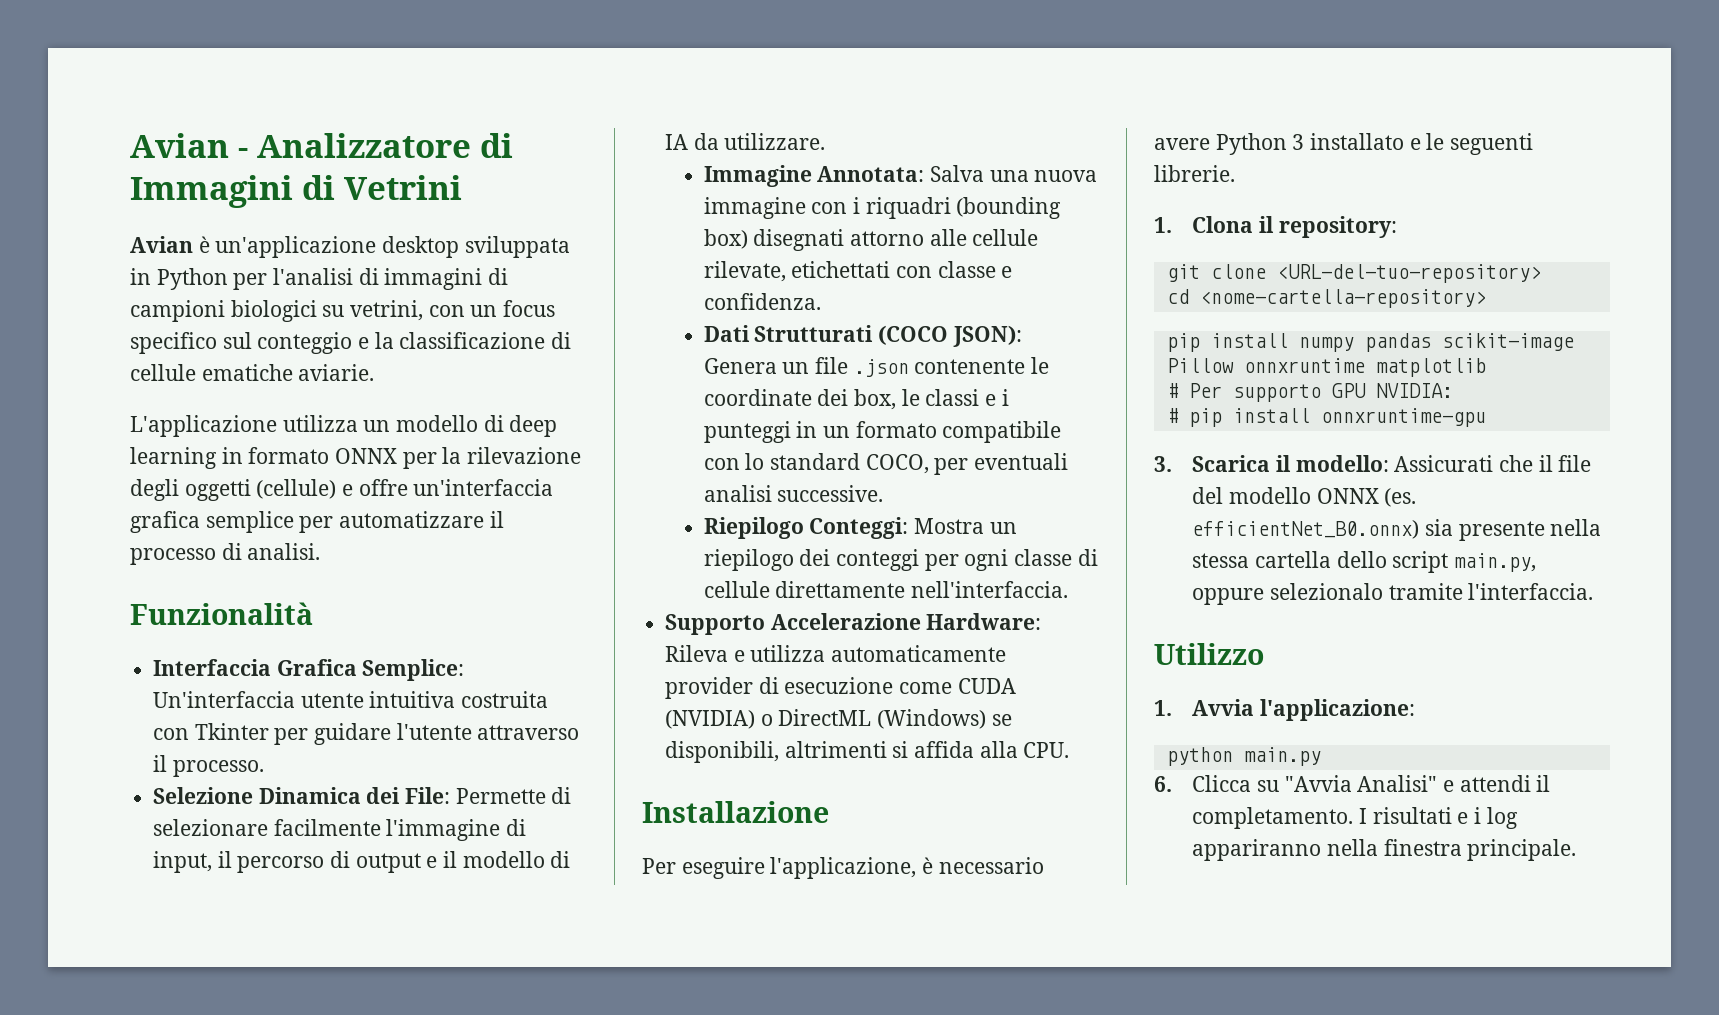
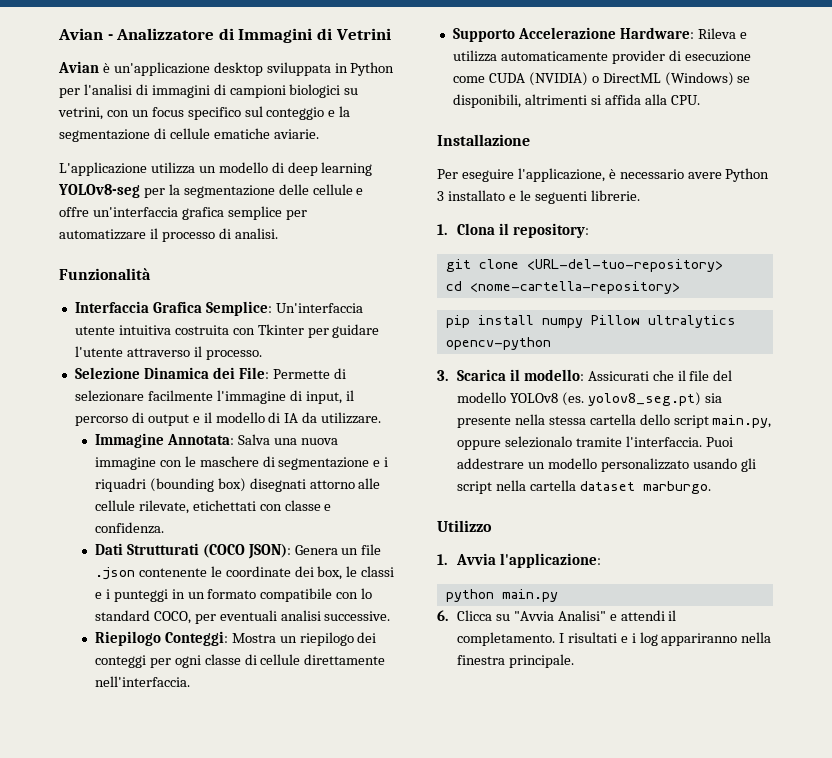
[399,332,546,349] classificazione -> [59,129,150,142] segmentazione
[221,447,582,469] [130,479,337,501] in formato ONNX per la rilevazione degli oggetti (cellule) -> [58,184,353,198] YOLOv8-seg per la segmentazione delle cellule
(848, 208) none -> [184,456,381,470] le maschere di segmentazione e
[1364,333,1574,352] [1166,358,1486,377] [1166,383,1453,402] [1166,408,1486,427] pandas scikit-image Pillow onnxruntime matplotlib // # Per supporto GPU NVIDIA: // # pip install onnxruntime-gpu -> [590,315,736,328] [445,337,551,350] Pillow ultralytics opencv-python
[1316,488,1417,507] [1192,520,1420,539] ONNX (es. efficientNet_B0.onnx) -> [509,392,701,406] YOLOv8 (es. yolov8_seg.pt)
(1594, 591) none -> [705,437,733,447] [456,458,756,472] [456,480,711,494] Puoi addestrare un modello personalizzato usando gli script nella cartella dataset marburgo.

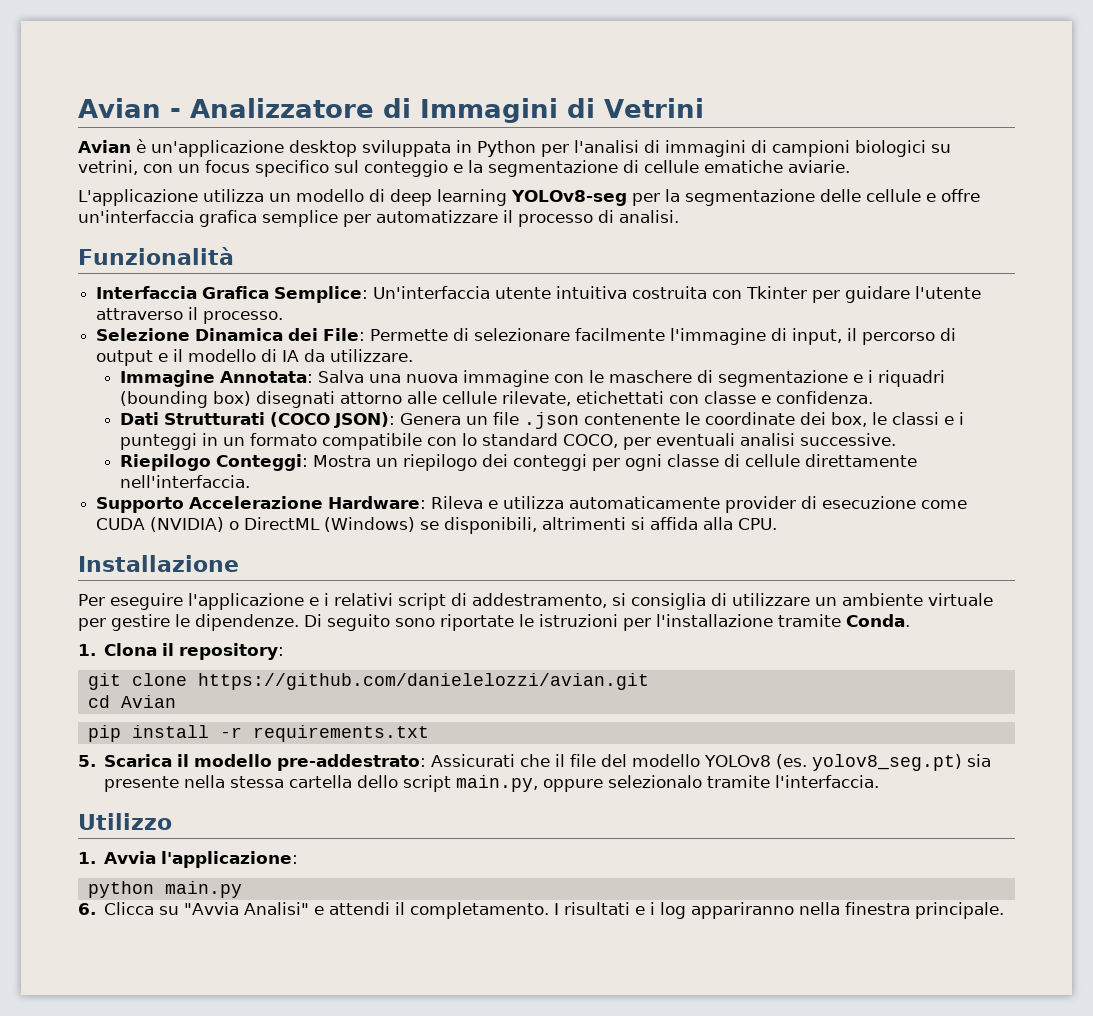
[517,168,770,182] [437,190,640,204] l'applicazione, è necessario avere Python 3 installato e le seguenti librerie. -> [188,593,993,610] [78,614,910,631] l'applicazione e i relativi script di addestramento, si consiglia di utilizzare un ambiente virtuale per gestire le dipendenze. Di seguito sono riportate le istruzioni per l'installazione tramite Conda.
[526,259,723,272] <URL-del-tuo-repository> -> [197,673,649,690] https://github.com/danielelozzi/avian.git
[469,281,680,294] <nome-cartella-repository> -> [120,695,176,708] Avian
[541,315,736,328] [445,337,551,350] [437,369,584,381] numpy Pillow ultralytics opencv-python // 3. Scarica il modello: -> [219,725,429,742] [78,754,427,771] -r requirements.txt // 5. Scarica il modello pre-addestrato:
[705,437,733,447] [456,458,756,472] [456,480,711,494] Puoi addestrare un modello personalizzato usando gli script nella cartella dataset marburgo. -> (880, 781) none

